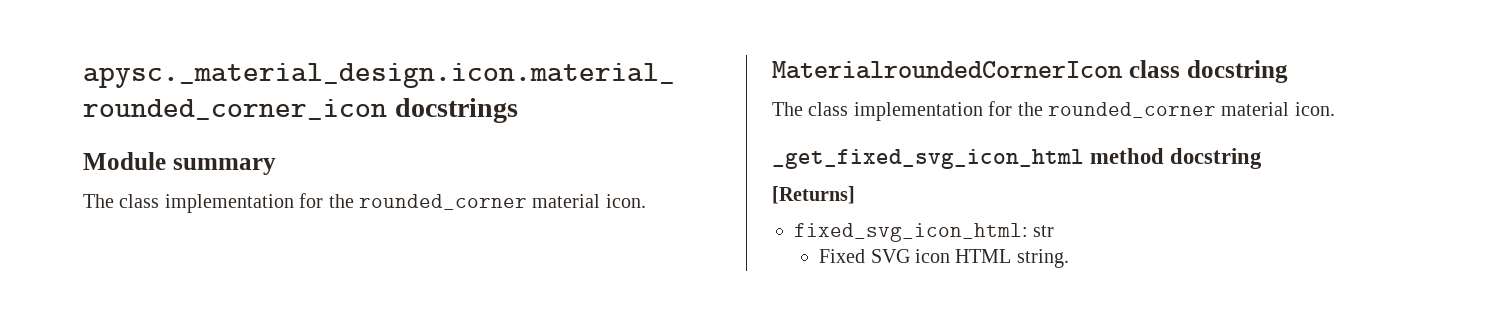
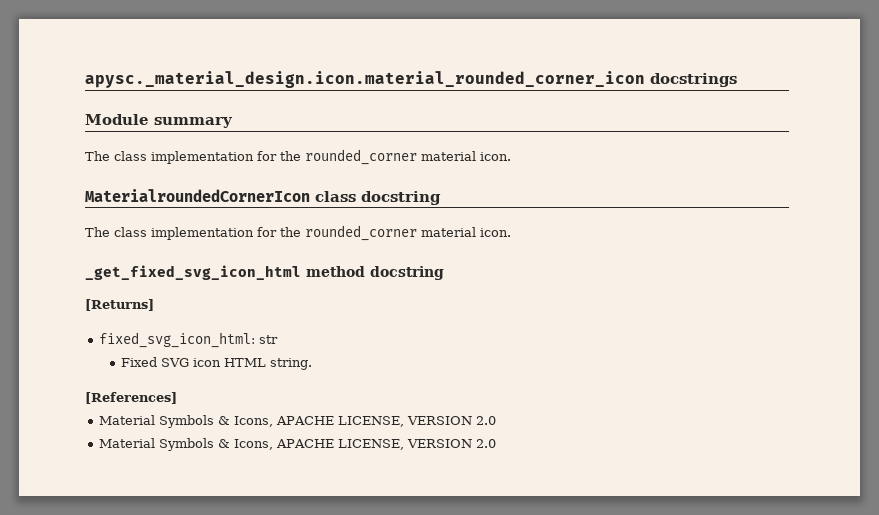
(1069, 258) none -> [85,392,177,404] [99,415,497,428] [99,438,497,451] // [References] // Material Symbols & Icons, APACHE LICENSE, VERSION 2.0 // Material Symbols & Icons, APACHE LICENSE, VERSION 2.0

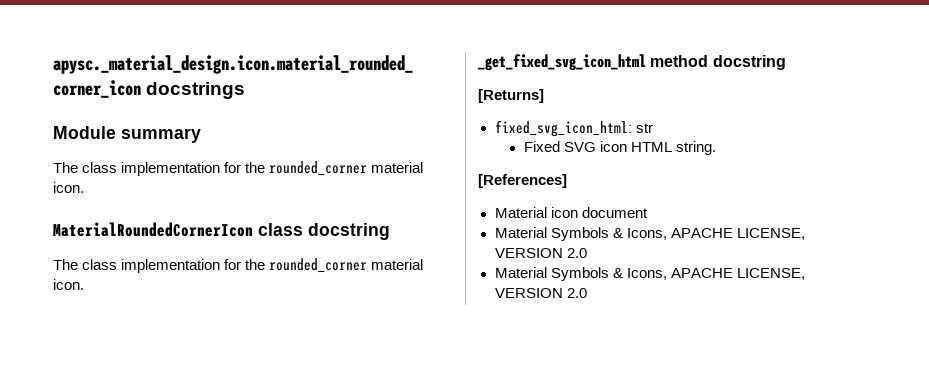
[85,189,310,202] MaterialroundedCornerIcon -> [53,222,253,237] MaterialRoundedCornerIcon
(177, 398) none -> [494,207,648,218] // Material icon document

